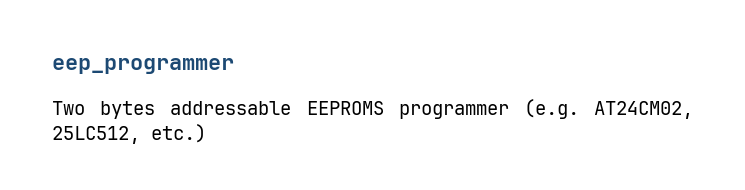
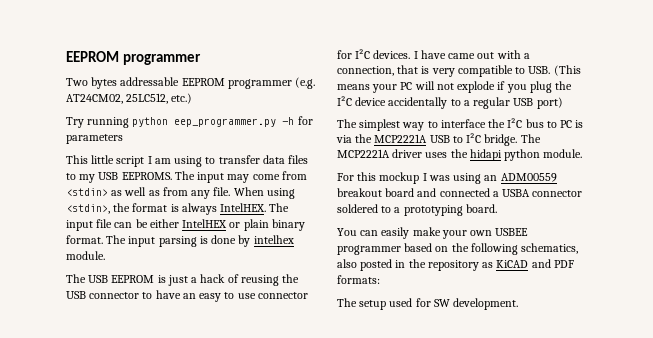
[52,58,234,74] eep_programmer -> [66,51,201,65] EEPROM programmer
[306,101,384,115] EEPROMS -> [181,78,225,86] EEPROM
(206, 133) none -> [66,116,313,128] [66,134,123,144] [66,155,309,167] [66,171,307,183] [66,187,295,199] [66,203,290,215] [66,219,305,231] [66,235,294,247] [66,251,105,260] [66,274,300,286] [66,290,308,302] [337,49,530,59] [337,65,581,77] [337,81,573,93] [337,96,563,109] [337,118,584,131] [336,133,541,146] [337,149,583,161] [337,172,557,184] [337,188,583,197] [337,204,497,216] [337,227,529,239] [337,243,579,255] [337,259,574,271] [337,275,380,284] [337,298,519,310] // Try running python eep_programmer.py -h for parameters // This little script I am using to transfer data files to my USB EEPROMS. The input may come from <stdin> as well as from any file. When using <stdin>, the format is always IntelHEX. The input file can be either IntelHEX or plain binary format. The input parsing is done by intelhex module. // The USB EEPROM is just a hack of reusing the USB connector to have an easy to use connector for I²C devices. I have came out with a connection, that is very compatible to USB. (This means your PC will not explode if you plug the I²C device accidentally to a regular USB port) // The simplest way to interface the I²C bus to PC is via the MCP2221A USB to I²C bridge. The MCP2221A driver uses the hidapi python module. // For this mockup I was using an ADM00559 breakout board and connected a USBA connector soldered to a prototyping board. // You can easily make your own USBEE programmer based on the following schematics, also posted in the repository as KiCAD and PDF formats: // The setup used for SW development.

